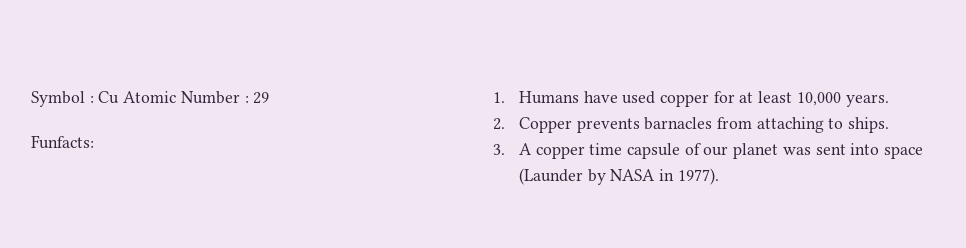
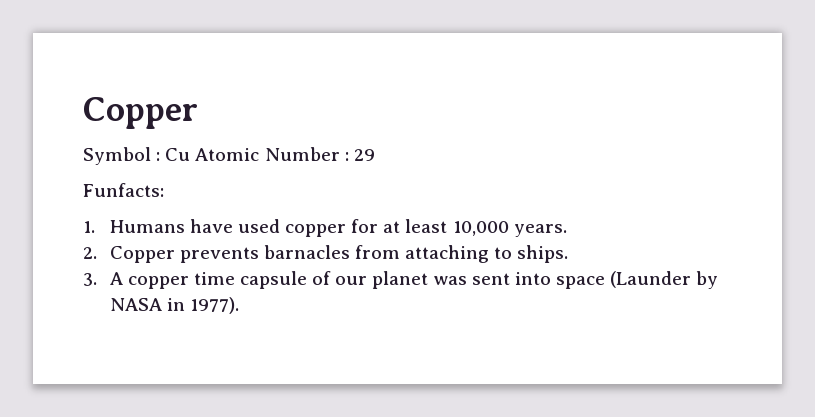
(31, 99) none -> [83,97,198,129] Copper //

